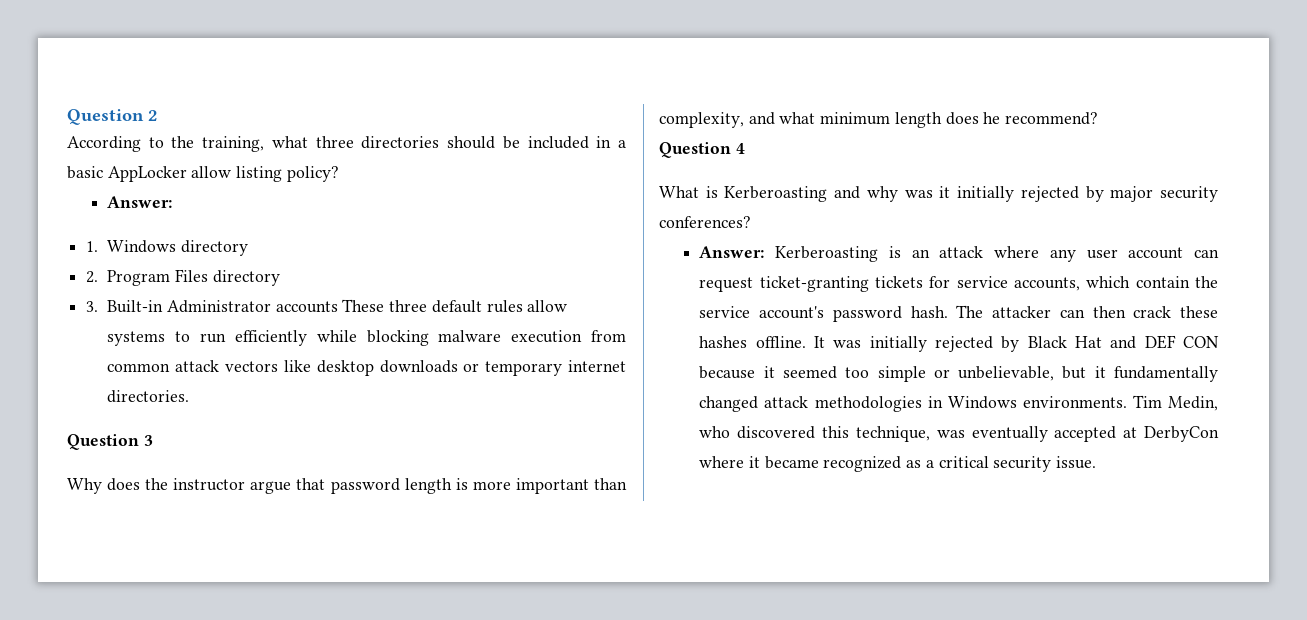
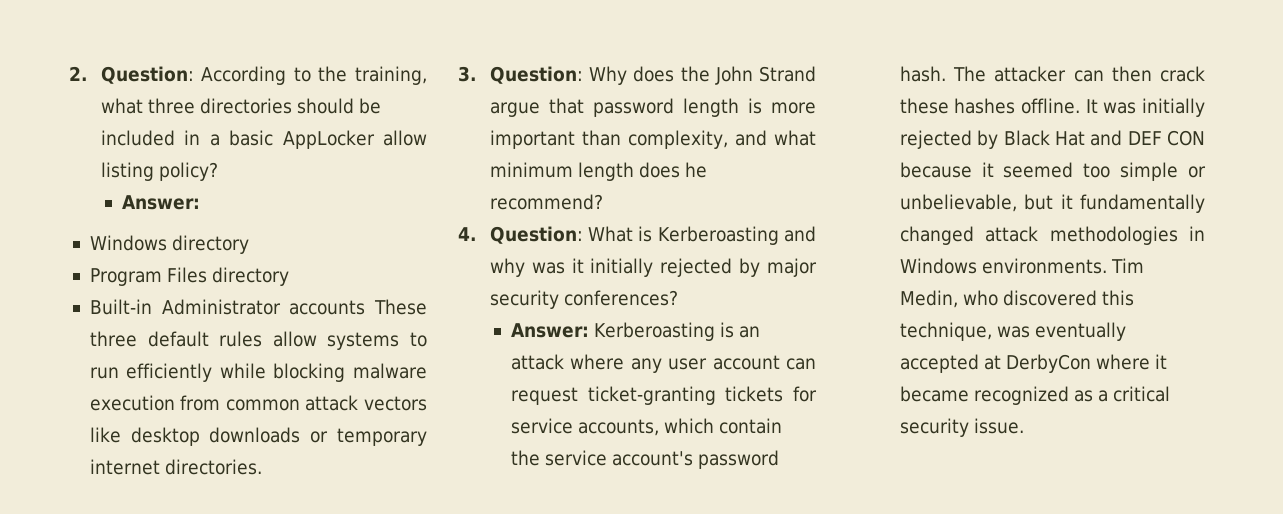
[67,109,158,125] Question 2 // -> [69,66,194,84] 2. Question:
[86,241,99,252] 1. -> (200, 202) none
[86,271,99,283] 2. -> (250, 244) none
[86,301,99,312] 3. -> (290, 276) none
[67,434,153,450] Question 3 // -> [458,66,583,84] 3. Question:
[173,478,246,491] instructor -> [714,66,816,85] John Strand
[659,142,745,158] Question 4 // -> [458,226,583,244] 4. Question:

